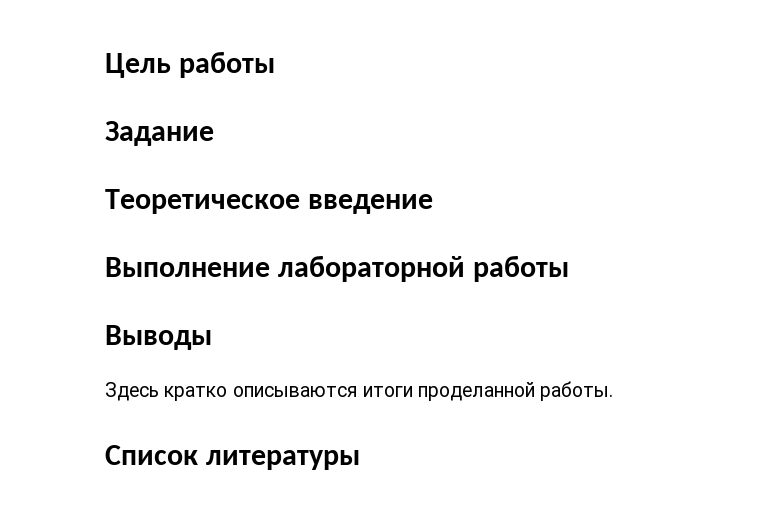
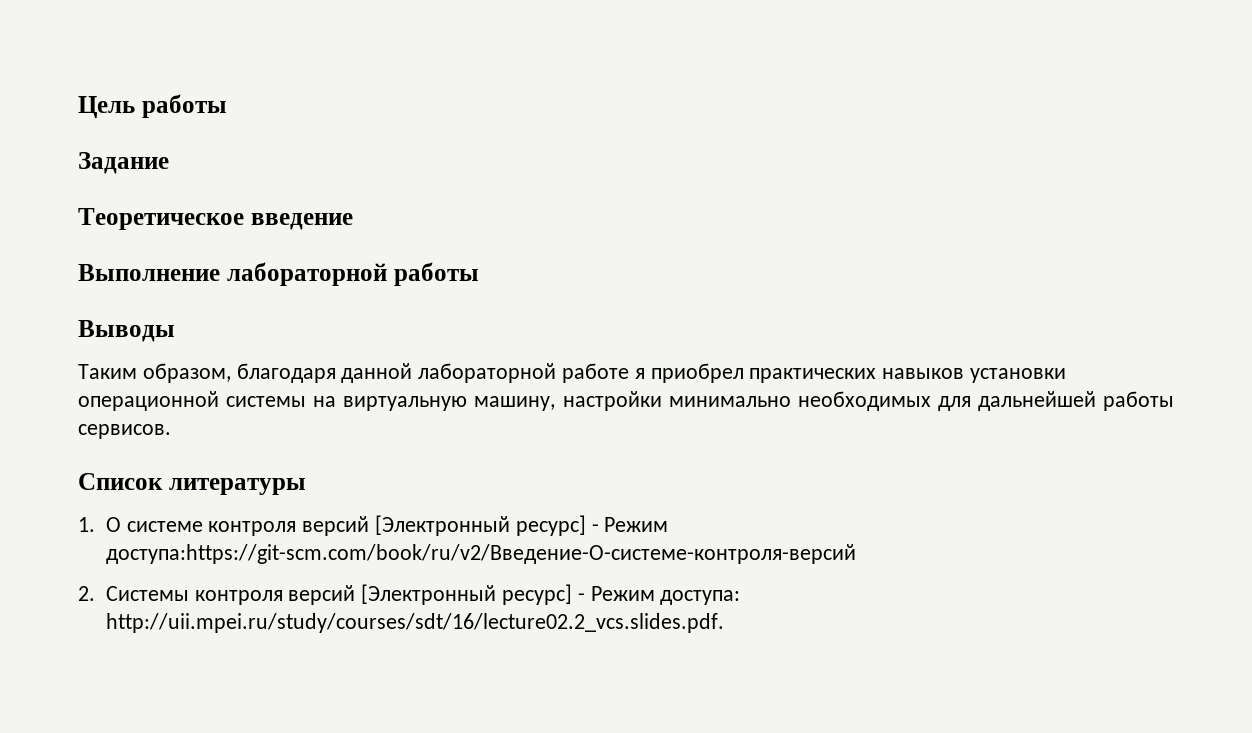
[105,381,614,401] [105,445,361,470] Здесь кратко описываются итоги проделанной работы. // Список литературы -> [78,363,1067,383] [78,391,1174,411] [78,424,171,439] [78,473,306,495] [78,515,669,536] [105,544,856,564] [78,584,741,605] [105,613,724,633] Таким образом, благодаря данной лабораторной работе я приобрел практических навыков установки операционной системы на виртуальную машину, настройки минимально необходимых для дальнейшей работы сервисов. // Список литературы // 1. О системе контроля версий [Электронный ресурс] - Режим доступа:https://git-scm.com/book/ru/v2/Введение-О-системе-контроля-версий // 2. Системы контроля версий [Электронный ресурс] - Режим доступа: http://uii.mpei.ru/study/courses/sdt/16/lecture02.2_vcs.slides.pdf.

